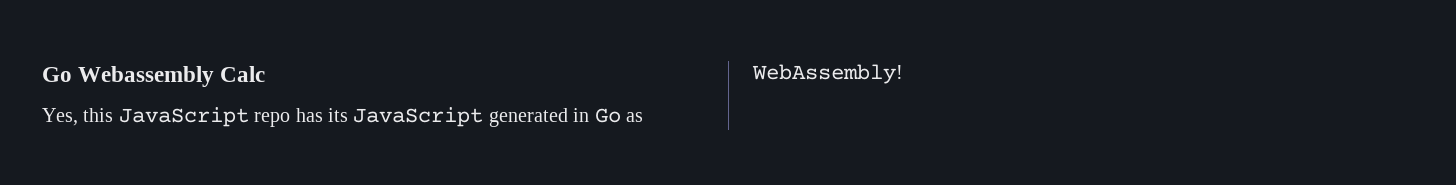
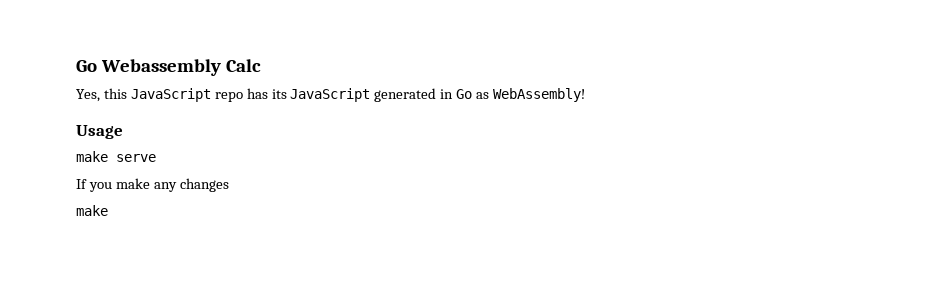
(903, 74) none -> [76,125,123,139] [76,151,156,162] [76,178,229,192] [76,205,108,216] // Usage // make serve // If you make any changes // make

